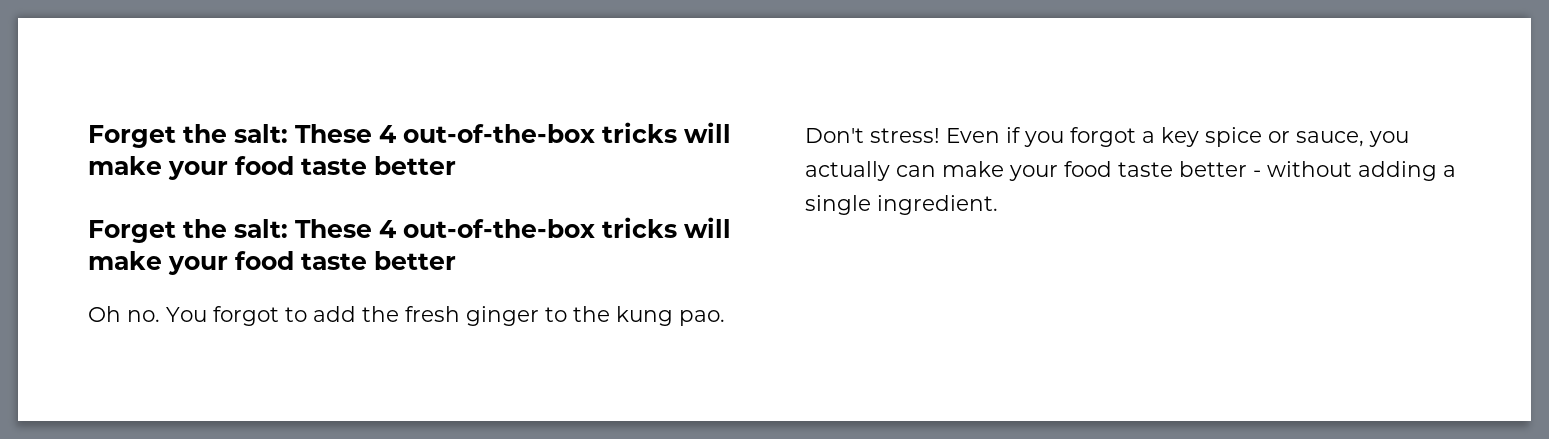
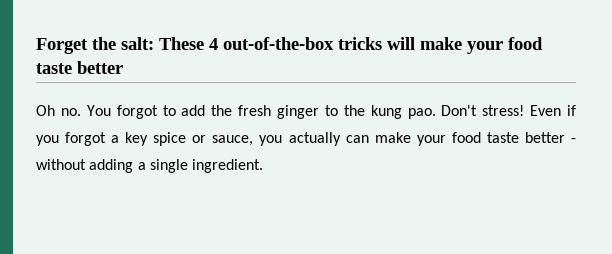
[88,217,731,243] [88,251,456,275] // Forget the salt: These 4 out-of-the-box tricks will make your food taste better -> (123, 67) none

